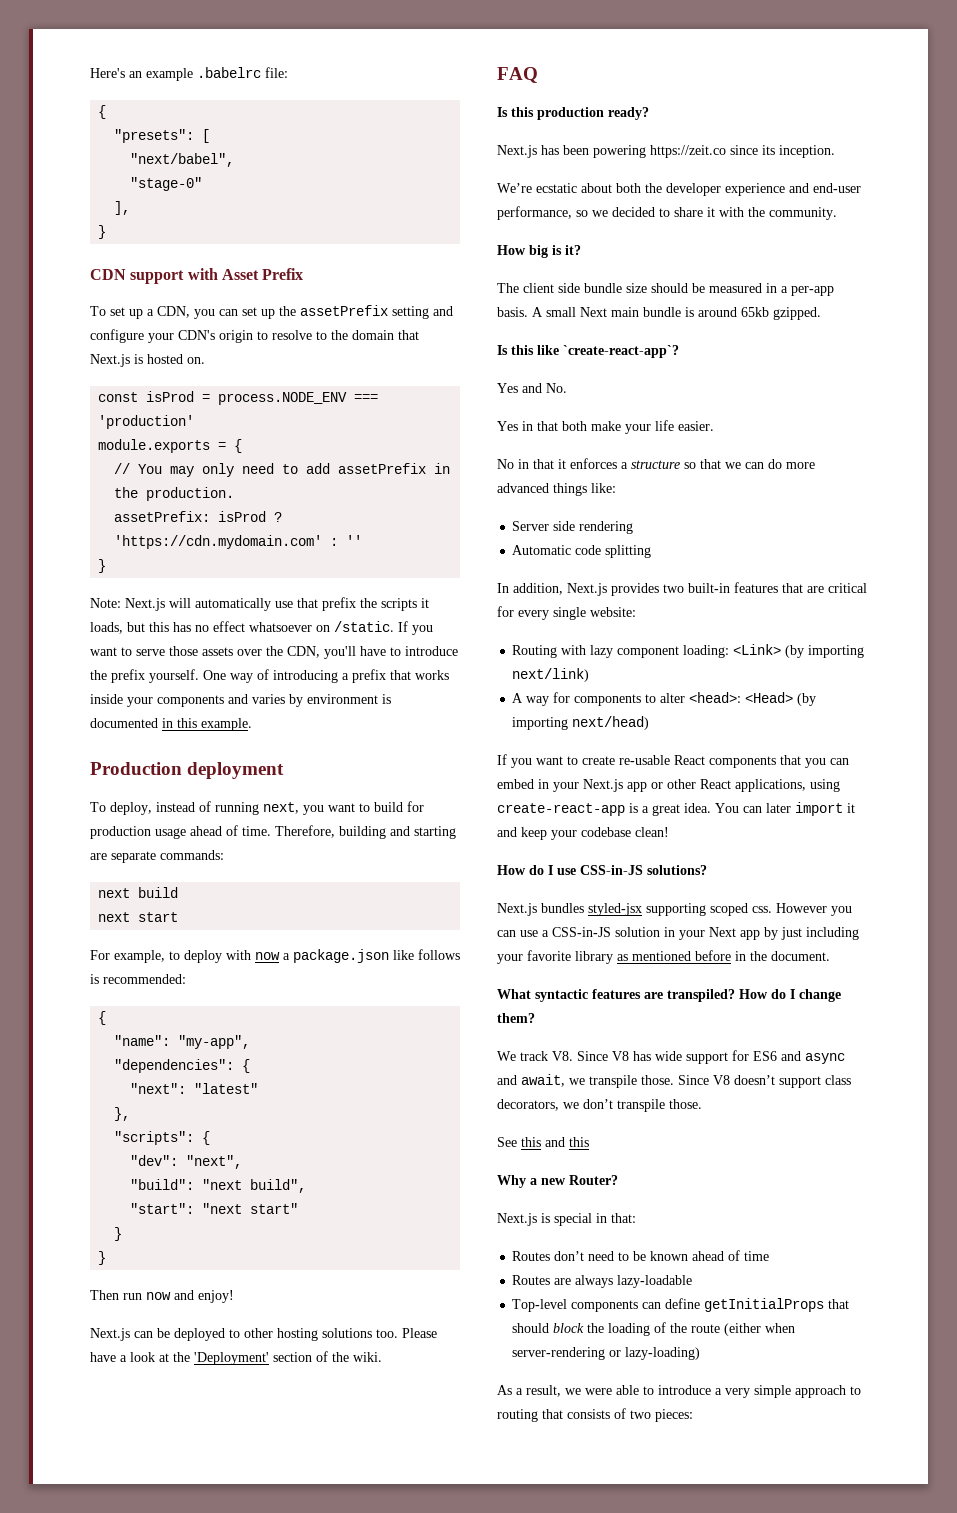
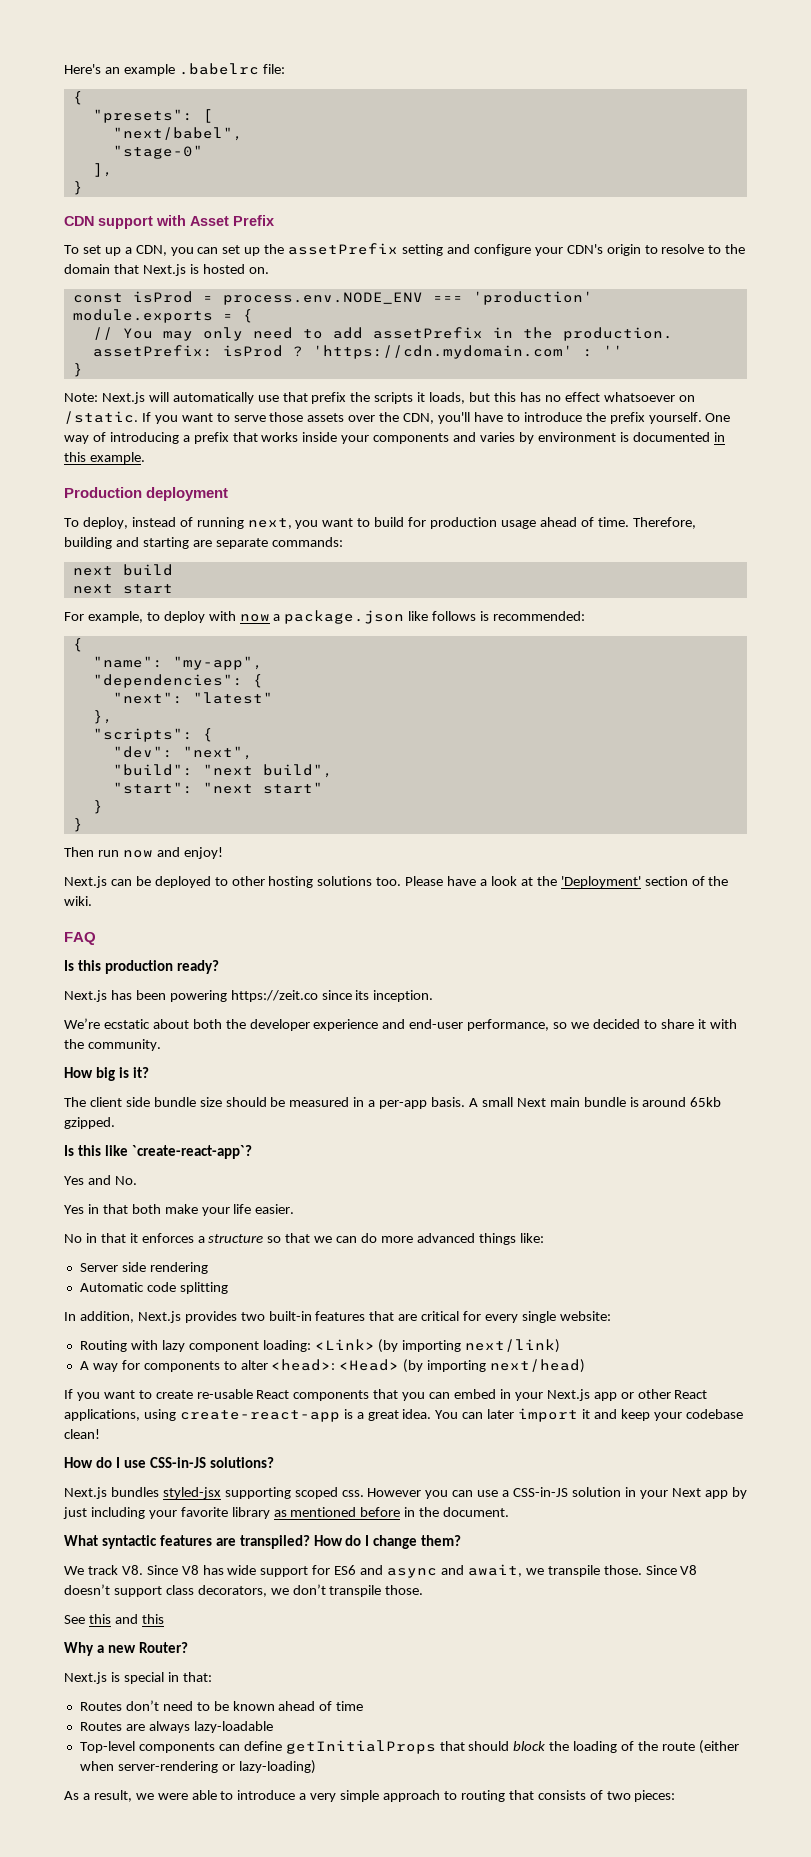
[218,392,348,405] process.NODE_ENV -> [222,292,423,305] process.env.NODE_ENV

